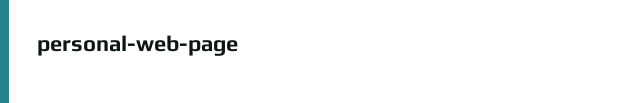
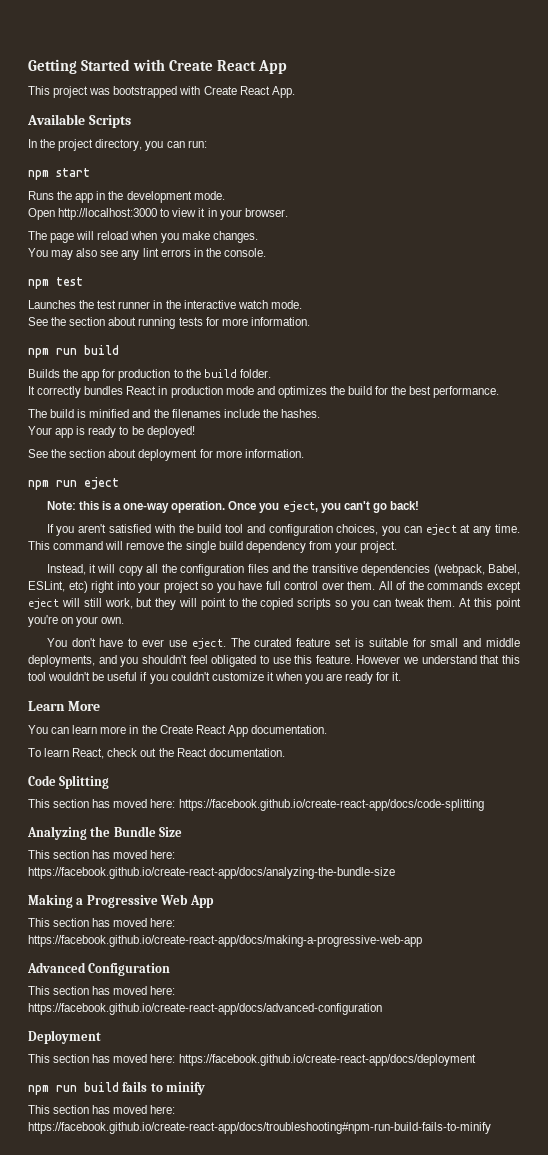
[37,35,238,56] personal-web-page -> [28,59,287,74] [28,86,295,98] [27,114,131,128] [28,139,207,151] [28,168,90,180] [28,191,225,203] [28,208,288,220] [28,231,258,243] [28,248,266,260] [28,277,83,289] [28,300,302,309] [28,317,310,329] [28,345,119,358] [28,369,271,381] [28,386,500,398] [28,409,320,418] [28,426,195,438] [28,449,304,461] [28,477,119,490] [46,501,419,513] [46,524,521,536] [28,541,398,553] [46,564,521,576] [28,581,521,593] [28,598,522,610] [28,615,125,627] [46,638,521,649] [28,655,521,667] [28,672,402,684] [28,701,100,711] [28,725,327,737] [28,748,285,759] [28,775,110,789] [28,799,484,811] [27,826,183,840] [28,850,176,859] [28,867,395,879] [28,894,214,908] [28,918,176,927] [28,935,422,947] [27,962,171,976] [28,986,176,995] [28,1003,382,1015] [28,1030,101,1044] [28,1054,476,1066] [28,1081,206,1095] [28,1105,176,1114] [28,1122,491,1134] Getting Started with Create React App // This project was bootstrapped with Create React App. // Available Scripts // In the project directory, you can run: // npm start // Runs the app in the development mode. // Open http://localhost:3000 to view it in your browser. // The page will reload when you make changes. // You may also see any lint errors in the console. // npm test // Launches the test runner in the interactive watch mode. // See the section about running tests for more information. // npm run build // Builds the app for production to the build folder. // It correctly bundles React in production mode and optimizes the build for the best performance. // The build is minified and the filenames include the hashes. // Your app is ready to be deployed! // See the section about deployment for more information. // npm run eject // Note: this is a one-way operation. Once you eject, you can't go back! // If you aren't satisfied with the build tool and configuration choices, you can eject at any time. This command will remove the single build dependency from your project. // Instead, it will copy all the configuration files and the transitive dependencies (webpack, Babel, ESLint, etc) right into your project so you have full control over them. All of the commands except eject will still work, but they will point to the copied scripts so you can tweak them. At this point you're on your own. // You don't have to ever use eject. The curated feature set is suitable for small and middle deployments, and you shouldn't feel obligated to use this feature. However we understand that this tool wouldn't be useful if you couldn't customize it when you are ready for it. // Learn More // You can learn more in the Create React App documentation. // To learn React, check out the React documentation. // Code Splitting // This section has moved here: https://facebook.github.io/create-react-app/docs/code-splitting // Analyzing the Bundle Size // This section has moved here: https://facebook.github.io/create-react-app/docs/analyzing-the-bundle-size // Making a Progressive Web App // This section has moved here: https://facebook.github.io/create-react-app/docs/making-a-progressive-web-app // Advanced Configuration // This section has moved here: https://facebook.github.io/create-react-app/docs/advanced-configuration // Deployment // This section has moved here: https://facebook.github.io/create-react-app/docs/deployment // npm run build fails to minify // This section has moved here: https://facebook.github.io/create-react-app/docs/troubleshooting#npm-run-build-fails-to-minify

